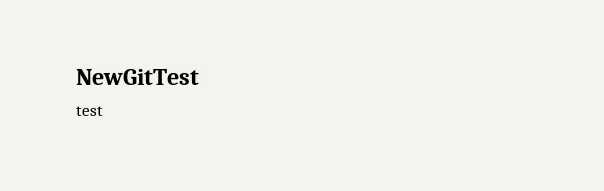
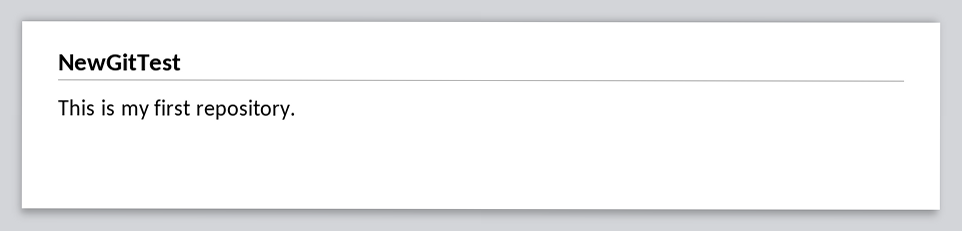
[75,105,103,116] test -> [57,99,298,120] This is my first repository.

